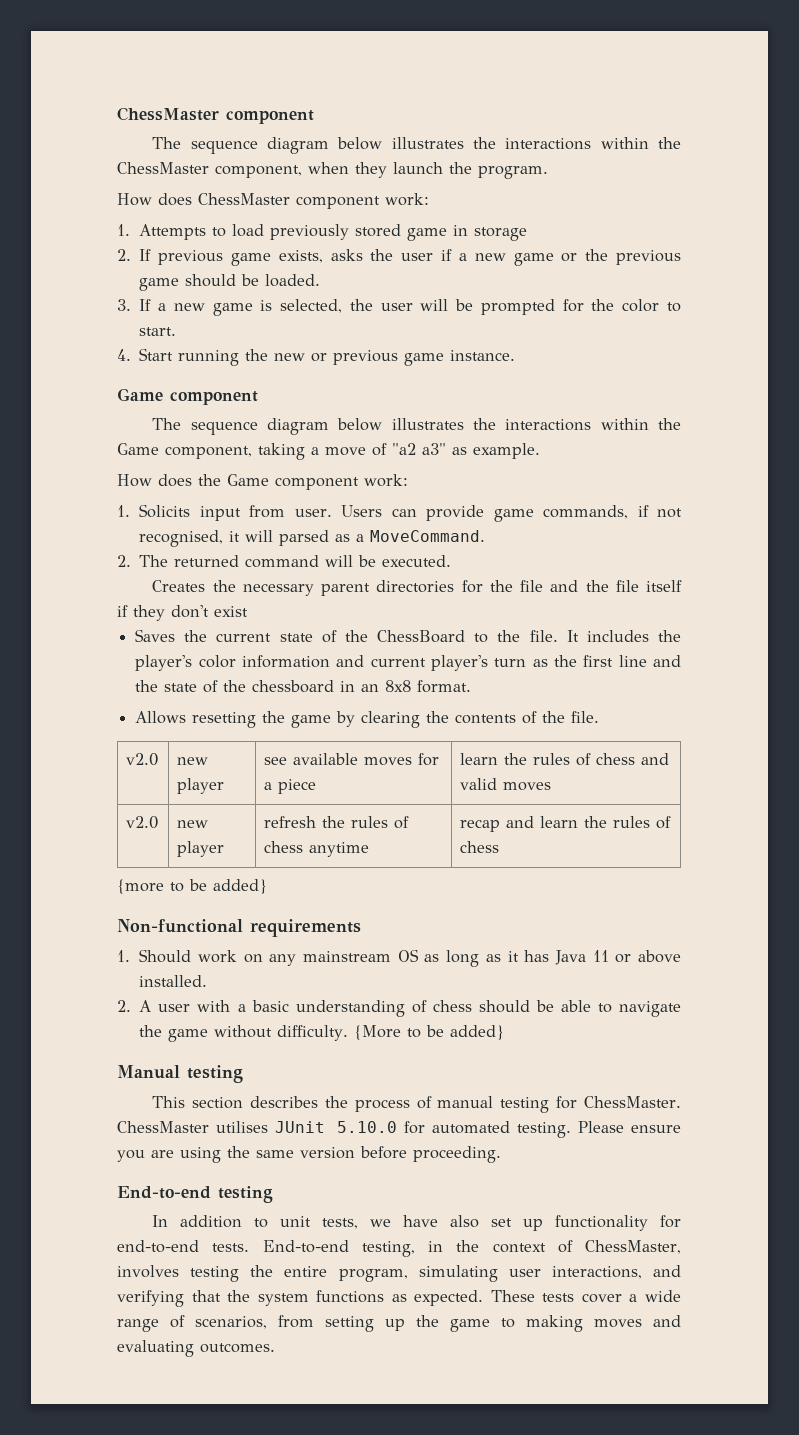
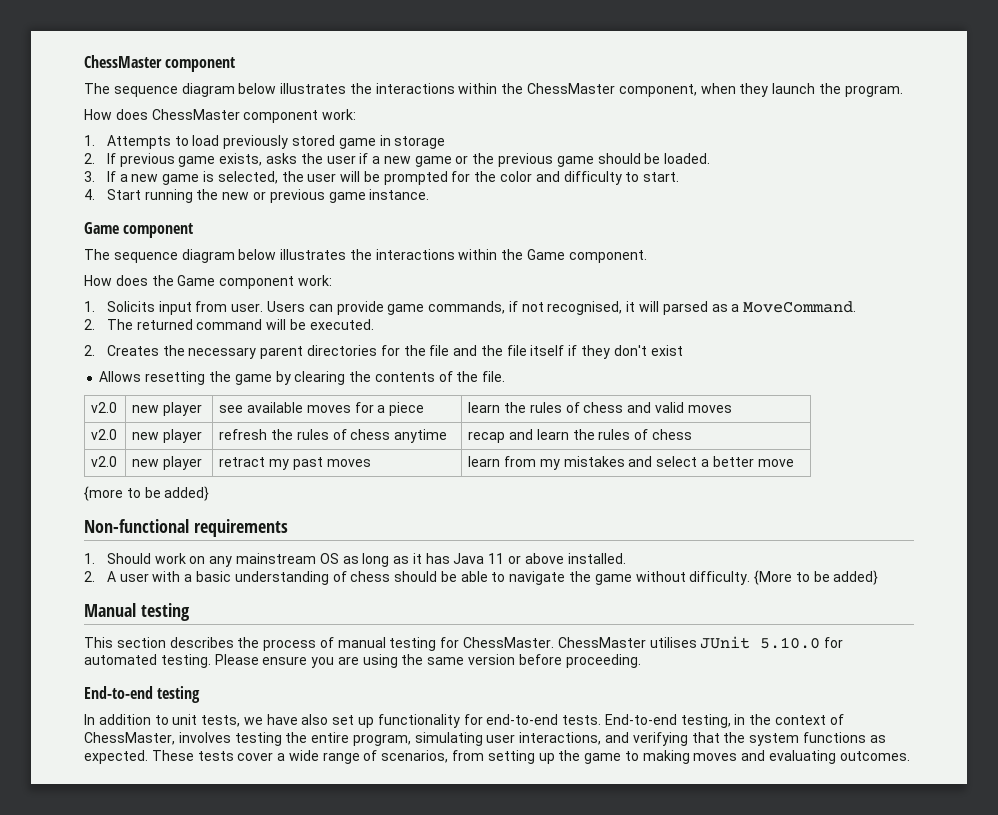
(660, 305) none -> [535,171,622,185] and difficulty
[165,443,540,460] component, taking a move of "a2 a3" as example. -> [568,250,647,263] component.
(452, 561) none -> [84,345,95,356] 2.
[135,629,682,643] [135,655,682,671] [135,680,472,693] // Saves the current state of the ChessBoard to the file. It includes the player's color information and current player's turn as the first line and the state of the chessboard in an 8x8 format. -> (683, 350) none
(500, 847) none -> [91,456,118,467] [132,456,203,470] [219,457,371,470] [468,456,794,470] // v2.0 | new player | retract my past moves | learn from my mistakes and select a better move

